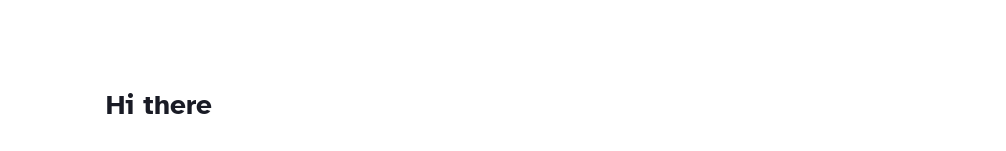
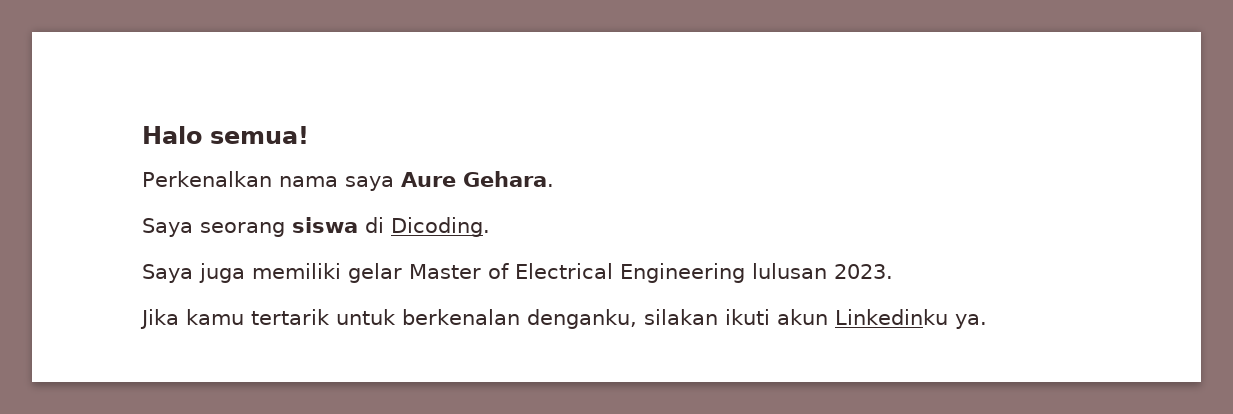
[106,93,212,114] Hi there -> [142,126,309,144] [142,171,554,191] [142,217,490,237] [142,263,893,283] [140,309,987,329] Halo semua! // Perkenalkan nama saya Aure Gehara. // Saya seorang siswa di Dicoding. // Saya juga memiliki gelar Master of Electrical Engineering lulusan 2023. // Jika kamu tertarik untuk berkenalan denganku, silakan ikuti akun Linkedinku ya.

